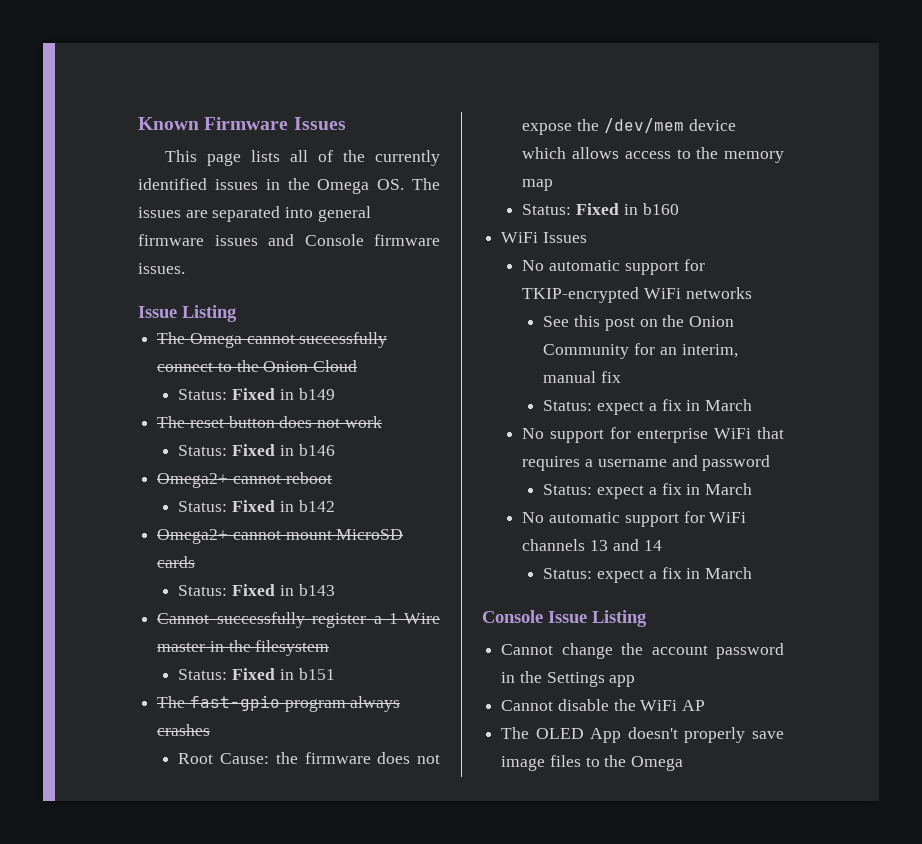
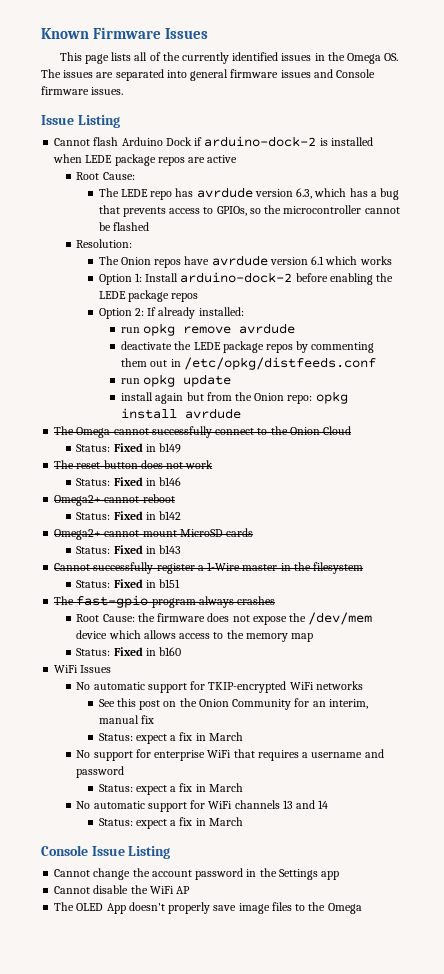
(237, 313) none -> [54,136,373,147] [53,154,238,166] [76,172,135,180] [98,187,400,200] [98,205,400,217] [98,222,150,231] [76,239,133,248] [98,255,392,268] [98,272,394,285] [98,290,199,302] [98,307,244,319] [121,323,296,336] [121,341,375,353] [121,357,376,370] [121,374,232,387] [121,391,348,404] [121,408,242,419] // Cannot flash Arduino Dock if arduino-dock-2 is installed when LEDE package repos are active // Root Cause: // The LEDE repo has avrdude version 6.3, which has a bug that prevents access to GPIOs, so the microcontroller cannot be flashed // Resolution: // The Onion repos have avrdude version 6.1 which works // Option 1: Install arduino-dock-2 before enabling the LEDE package repos // Option 2: If already installed: // run opkg remove avrdude // deactivate the LEDE package repos by commenting them out in /etc/opkg/distfeeds.conf // run opkg update // install again but from the Onion repo: opkg install avrdude

